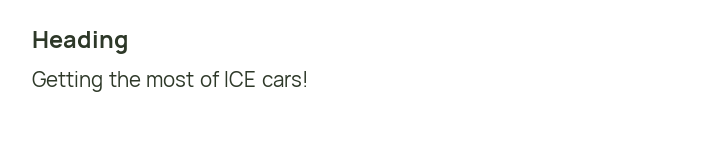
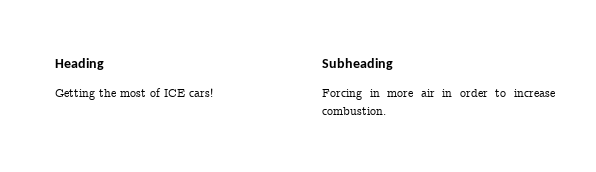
(308, 79) none -> [322,58,393,70] [322,89,555,100] [322,107,386,115] // Subheading // Forcing in more air in order to increase combustion.

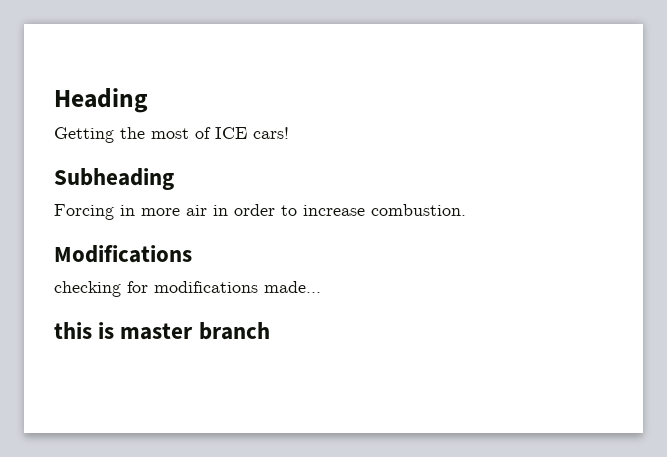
(386, 111) none -> [54,245,192,263] [54,281,321,297] [54,322,270,340] // Modifications // checking for modifications made... // this is master branch

